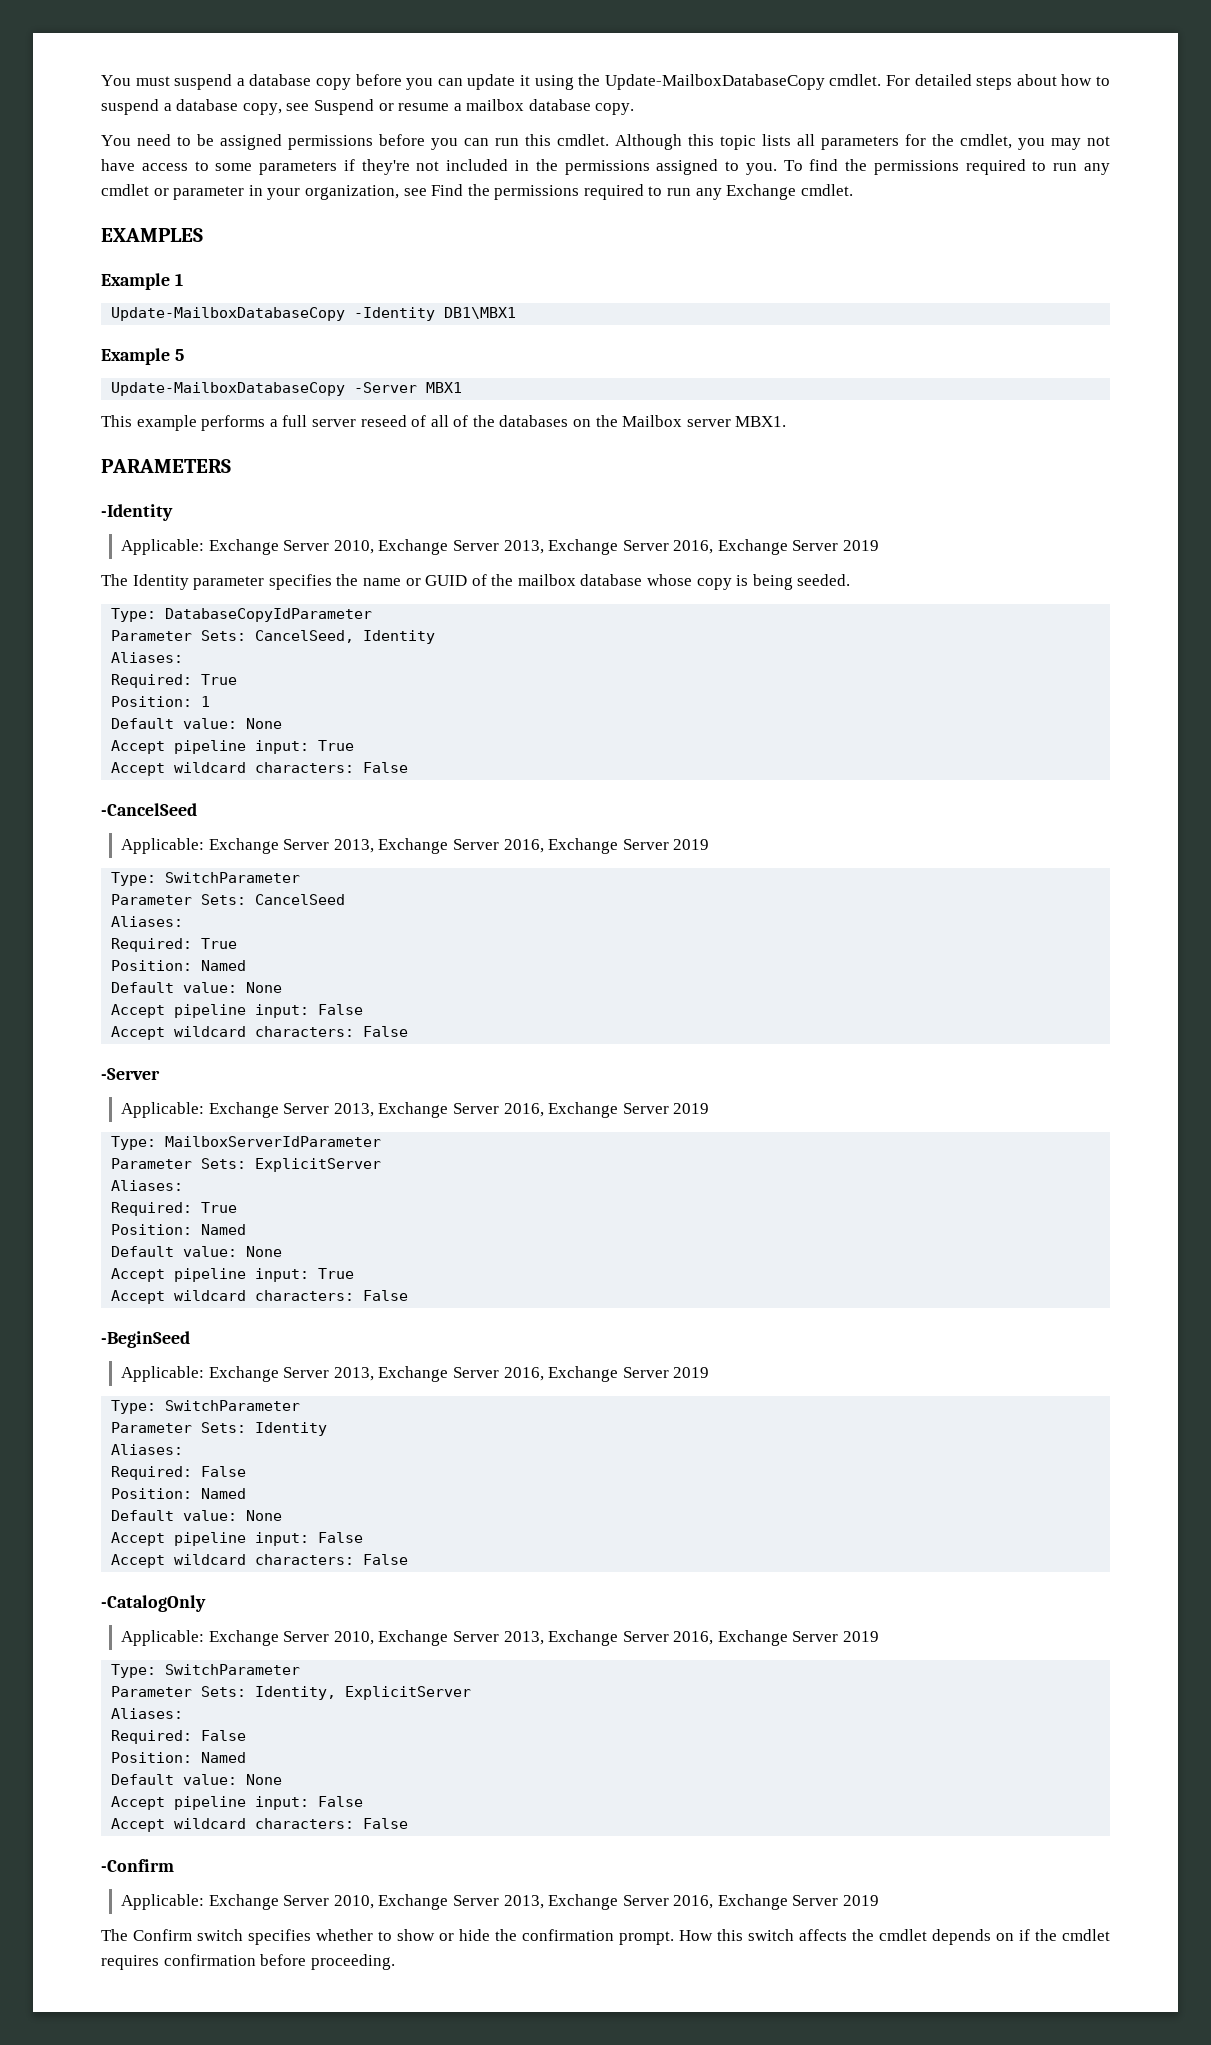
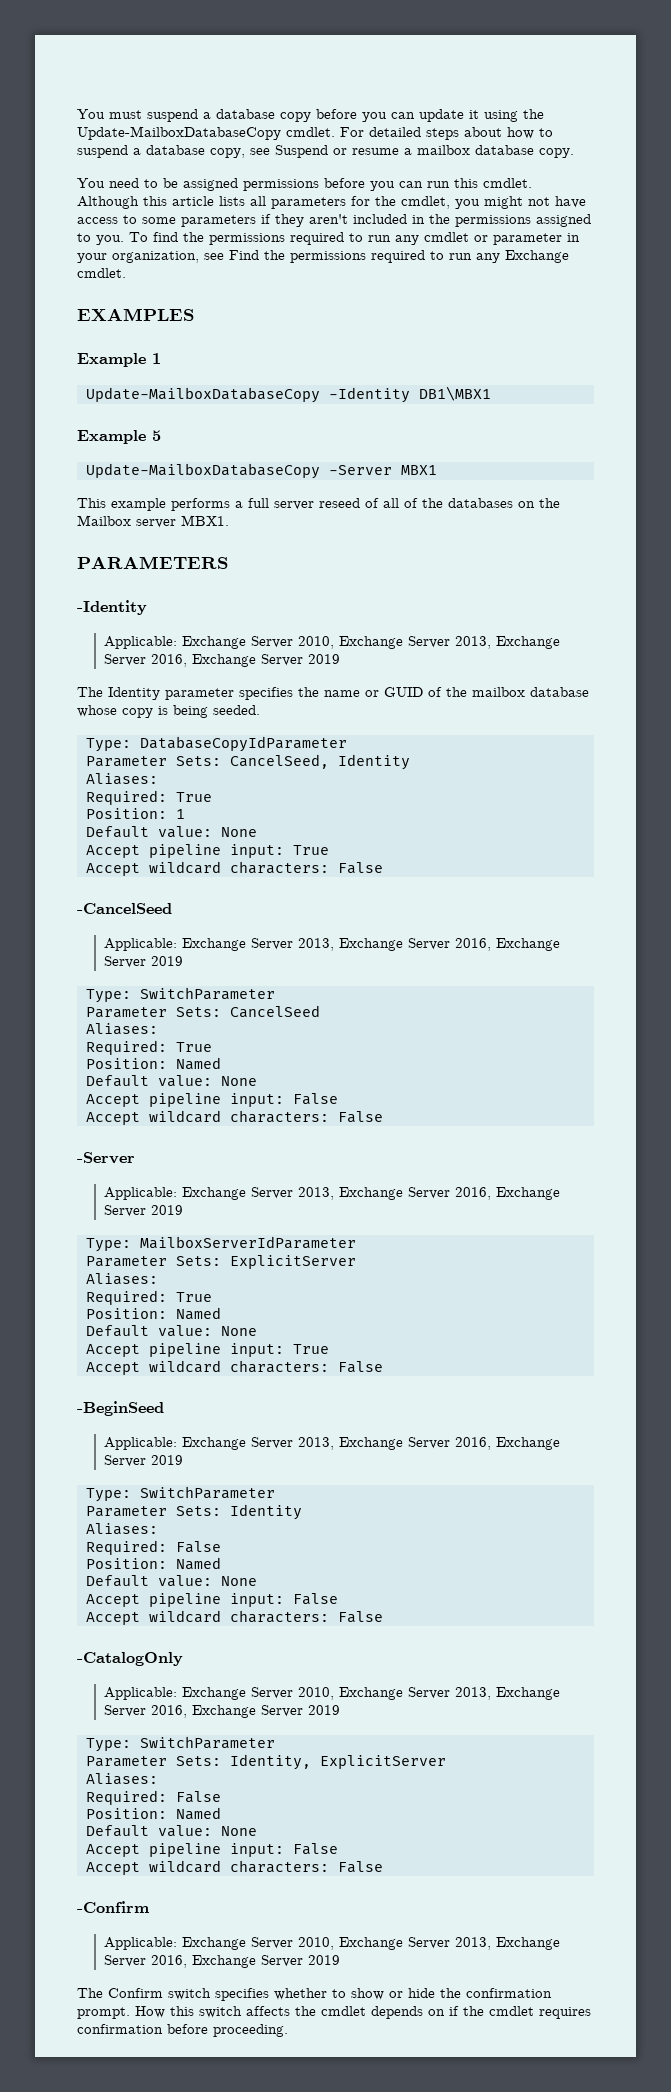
[720,135,756,150] topic -> [172,196,214,206] article
[1051,138,1081,150] may -> [484,196,523,209] might
[361,159,440,175] they're not -> [275,214,348,227] they aren't

